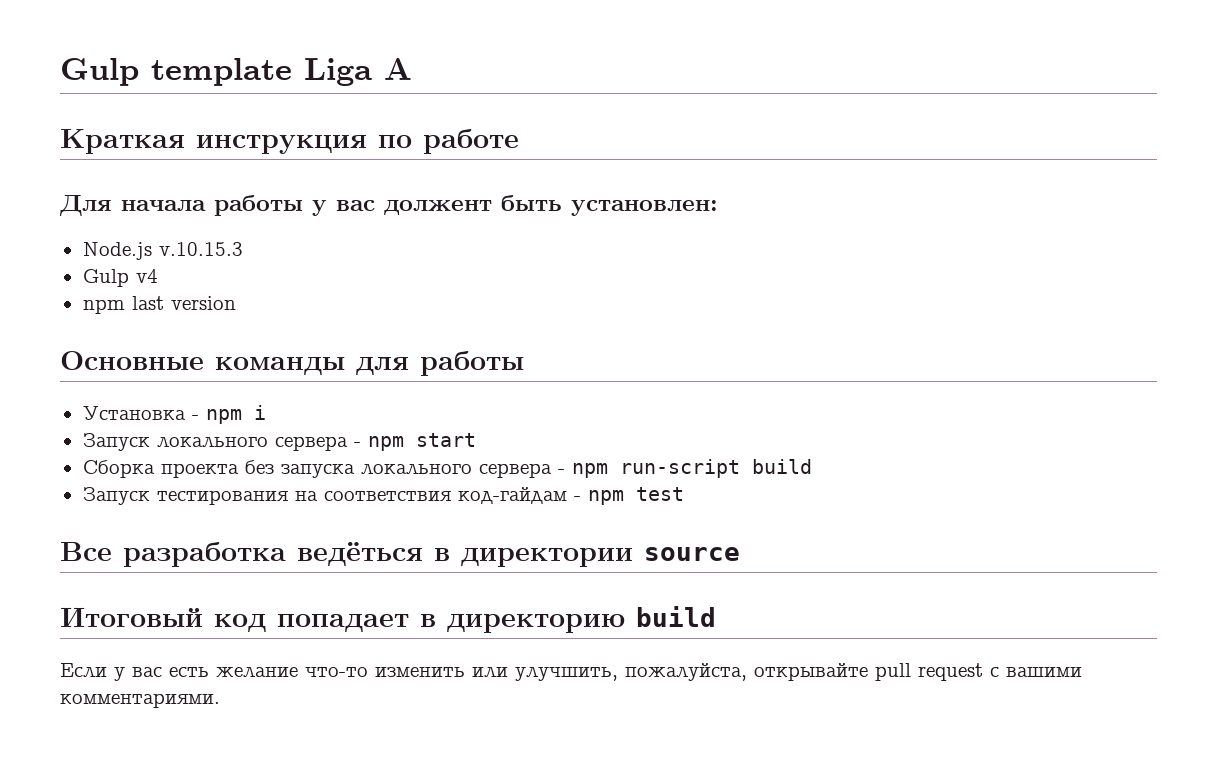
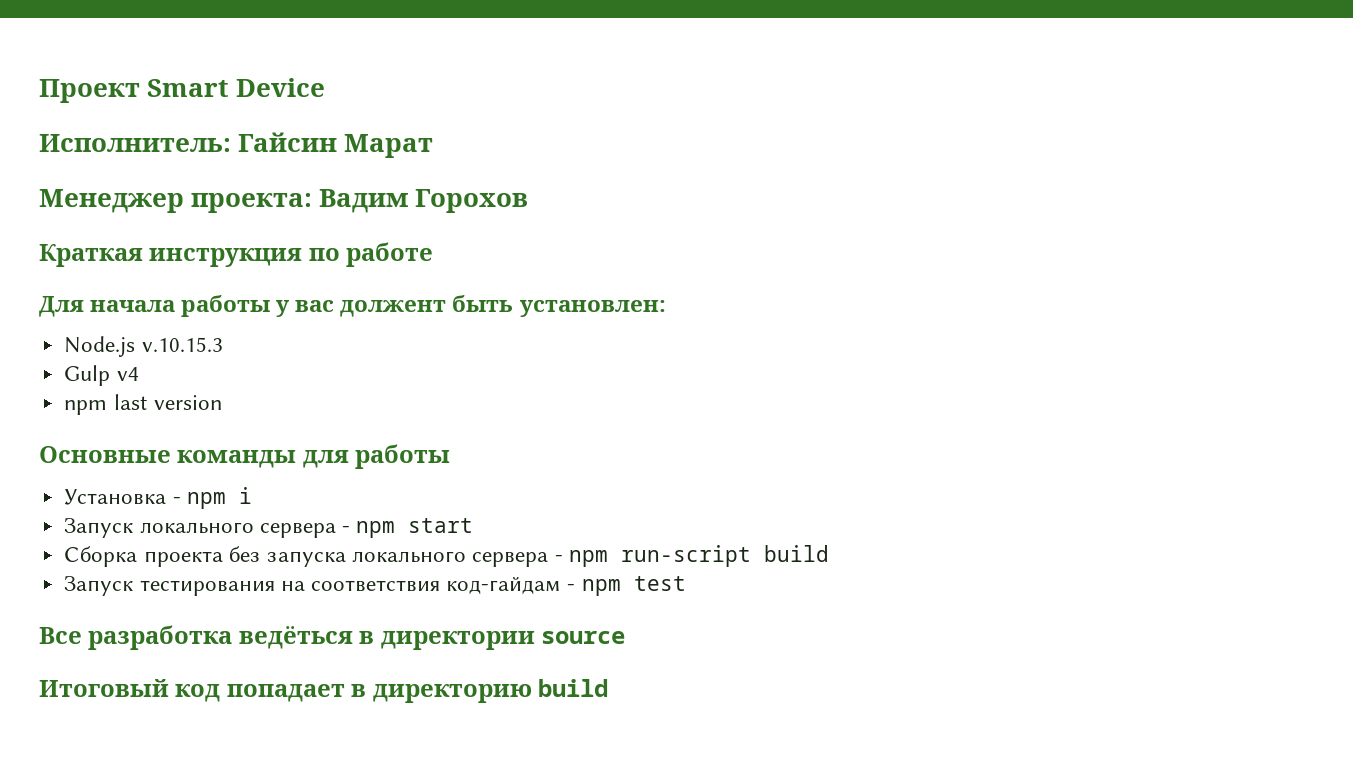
[60,58,412,86] Gulp template Liga A -> [39,78,326,103] [39,132,434,158] [39,189,529,213] Проект Smart Device // Исполнитель: Гайсин Марат // Менеджер проекта: Вадим Горохов
[60,663,1082,681] [60,693,220,708] // Если у вас есть желание что-то изменить или улучшить, пожалуйста, открывайте pull request с вашими комментариями. -> (609, 688) none

